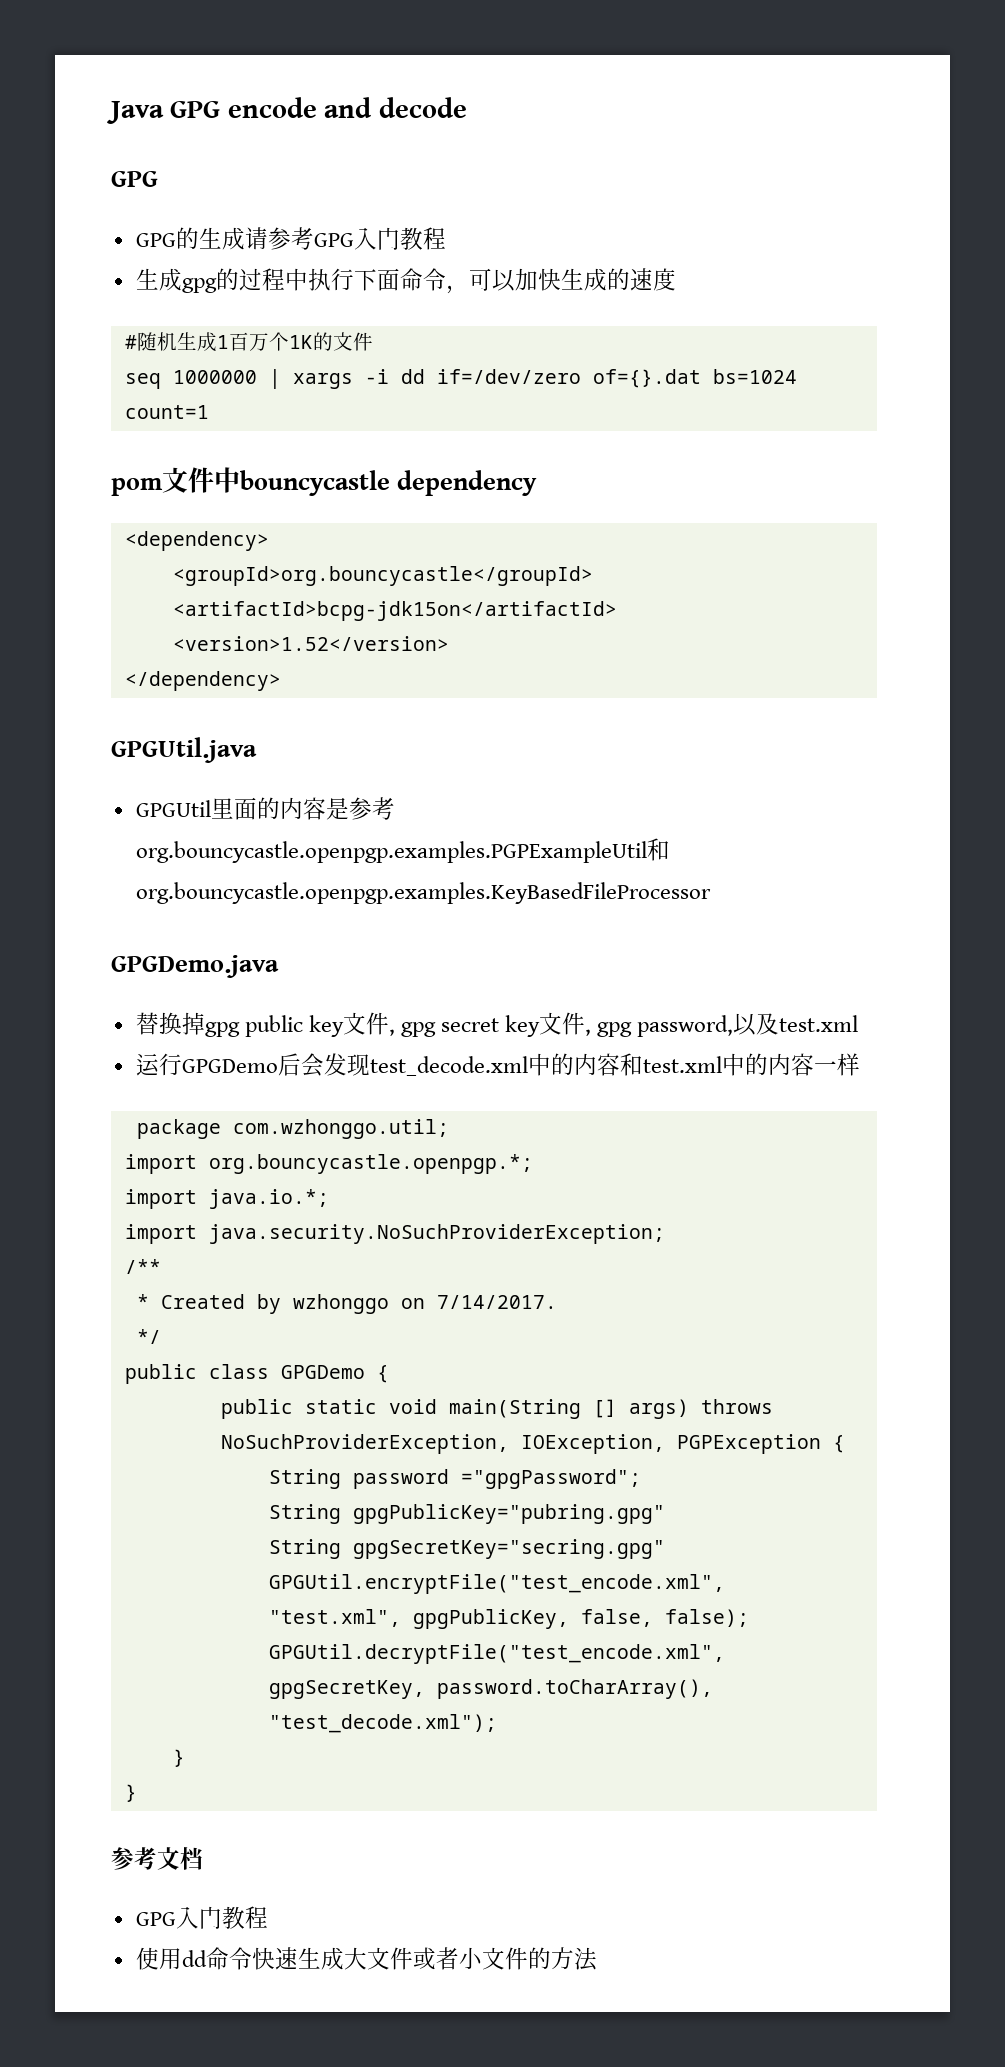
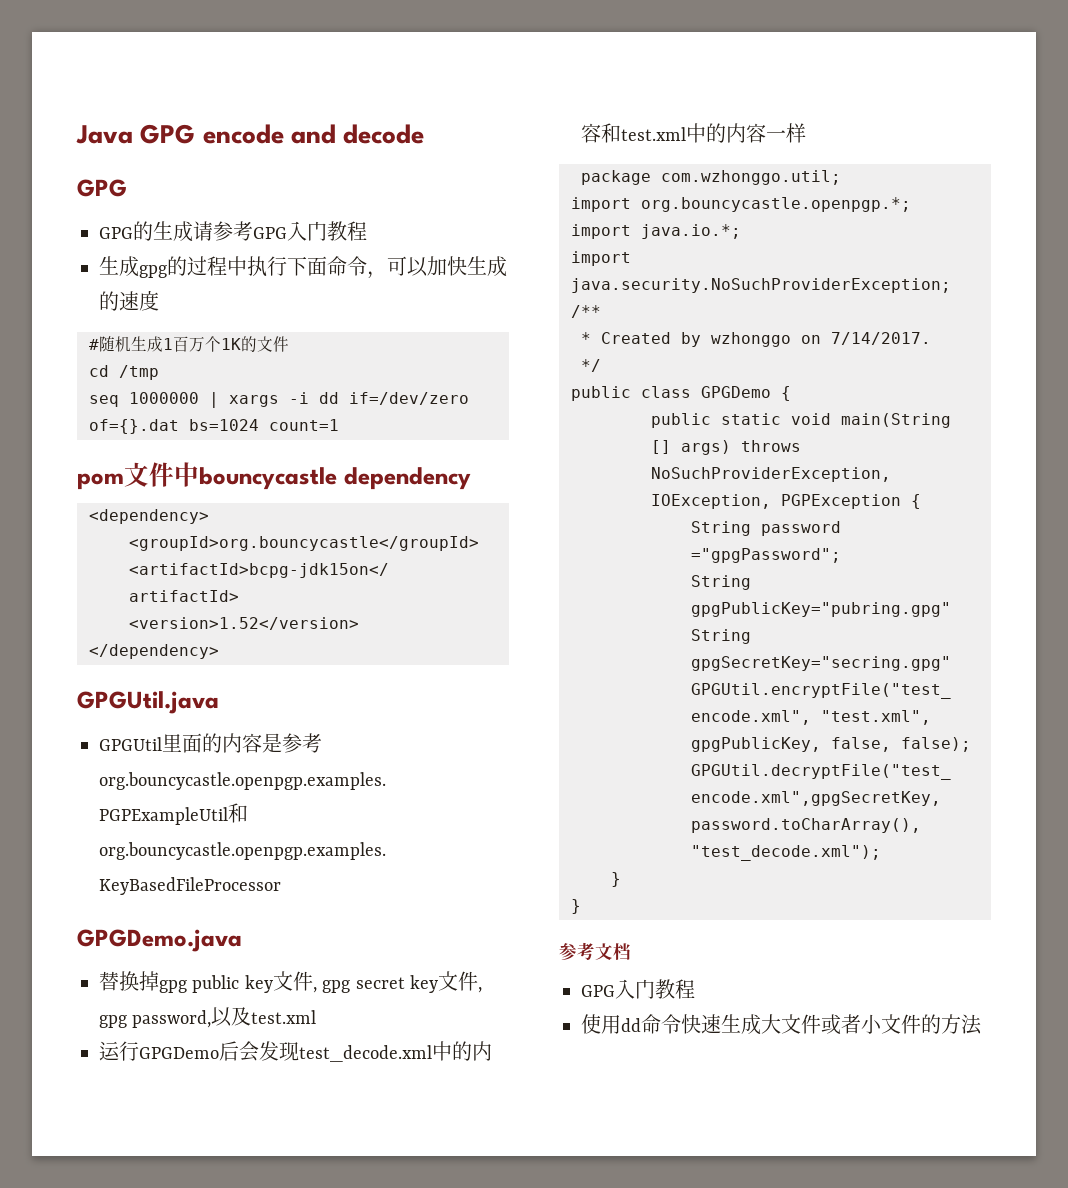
(373, 341) none -> [89,365,159,380] // cd /tmp

